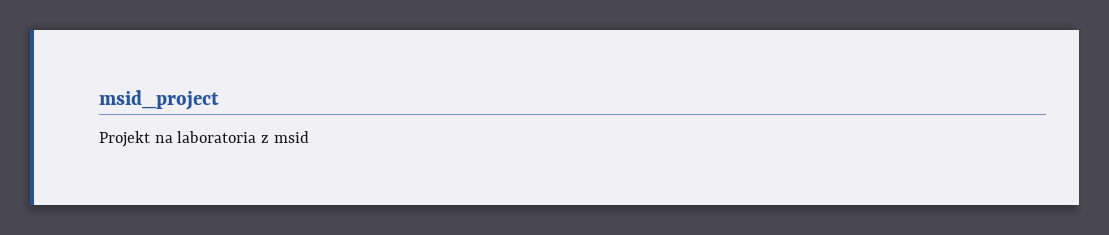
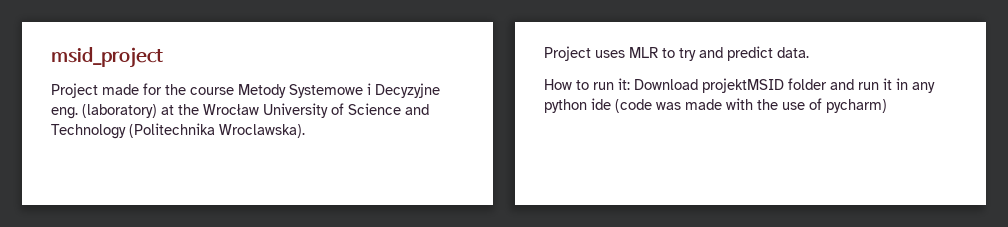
[99,131,309,147] Projekt na laboratoria z msid -> [51,83,440,98] [51,103,429,119] [51,123,305,139] [544,46,809,61] [544,78,935,93] [544,98,887,113] Project made for the course Metody Systemowe i Decyzyjne eng. (laboratory) at the Wrocław University of Science and Technology (Politechnika Wroclawska). // Project uses MLR to try and predict data. // How to run it: Download projektMSID folder and run it in any python ide (code was made with the use of pycharm)

